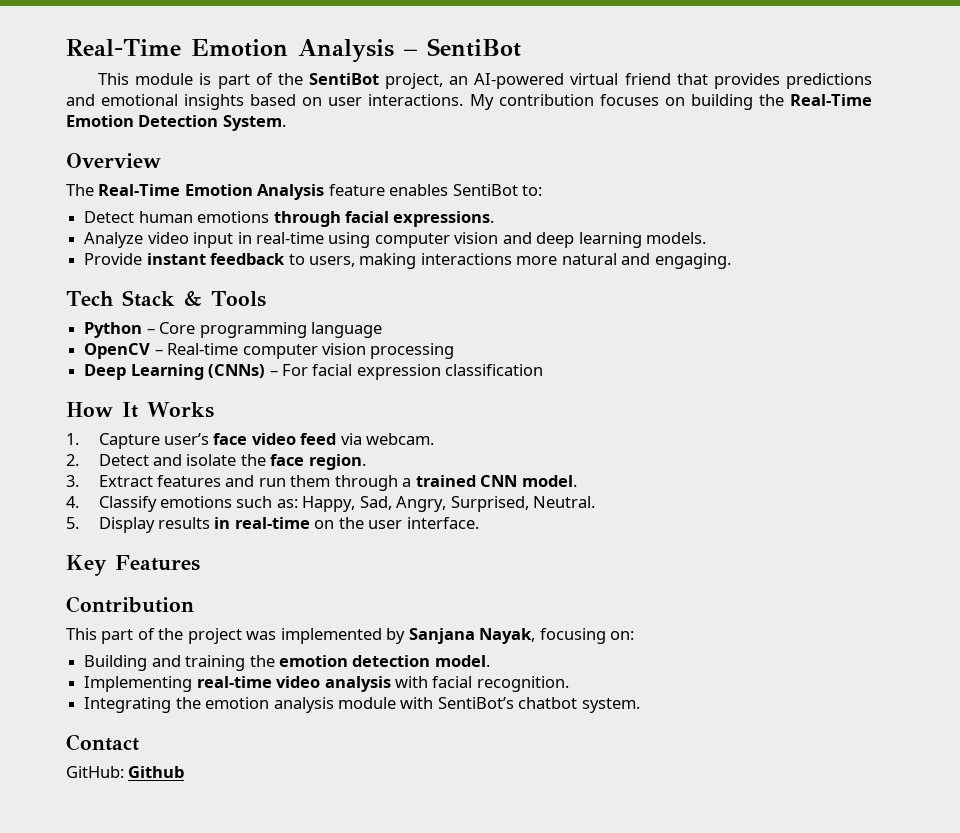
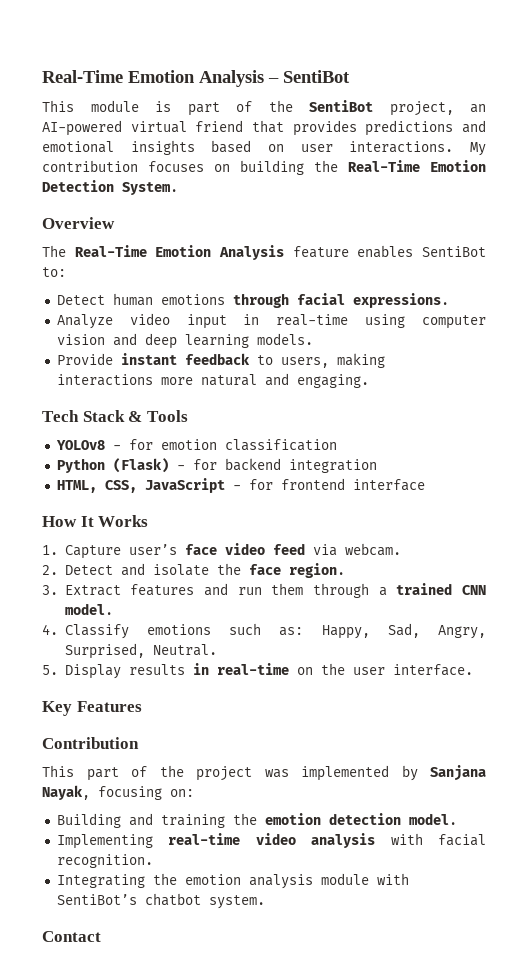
[84,322,382,338] [84,343,455,359] [84,364,544,380] Python – Core programming language // OpenCV – Real-time computer vision processing // Deep Learning (CNNs) – For facial expression classification -> [55,439,337,451] [56,458,377,473] [56,478,425,493] YOLOv8 - for emotion classification // Python (Flask) - for backend integration // HTML, CSS, JavaScript - for frontend interface
[66,766,185,778] // GitHub: Github -> (101, 936) none

